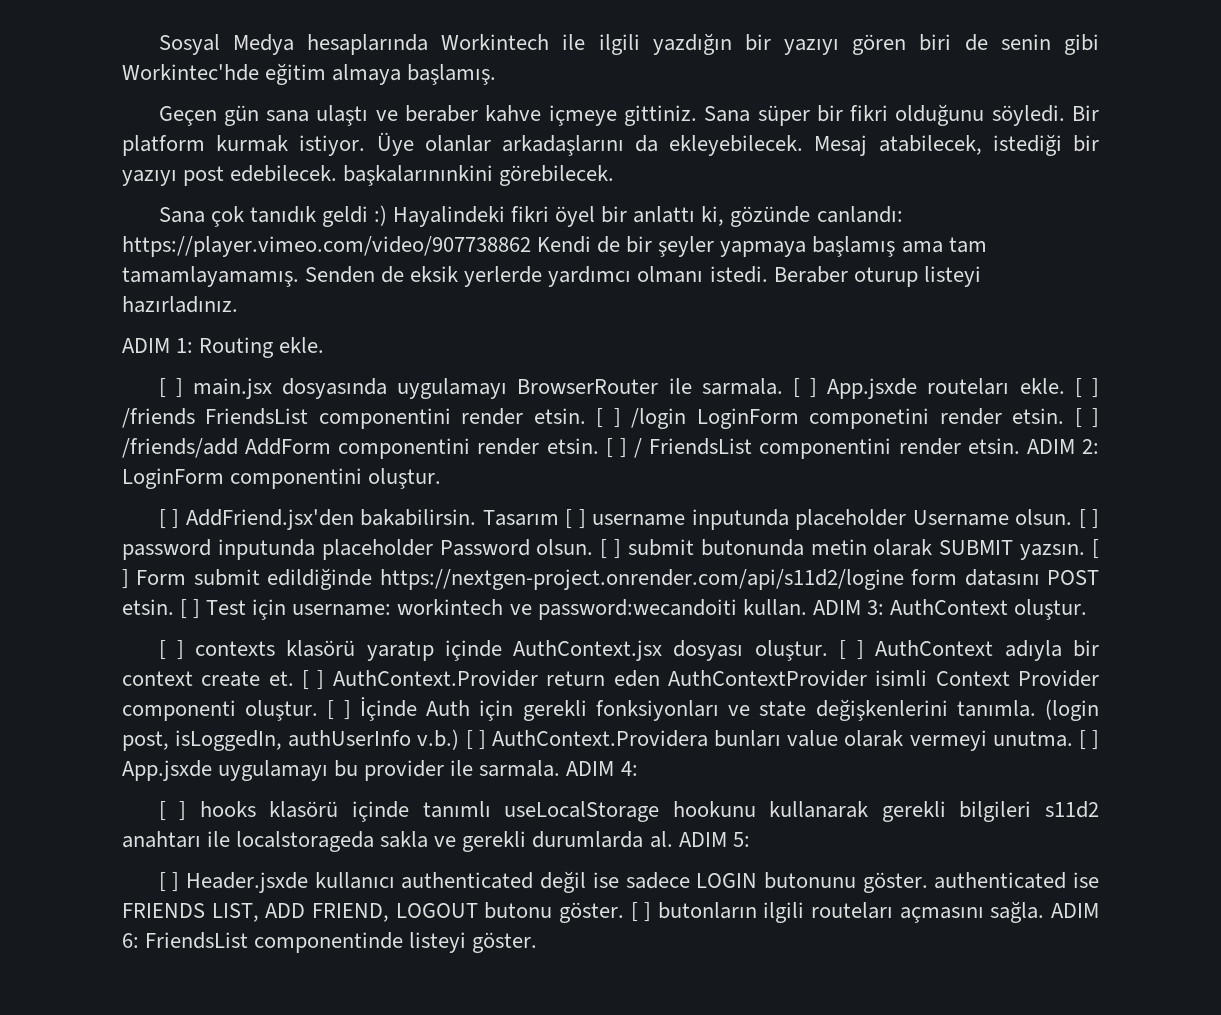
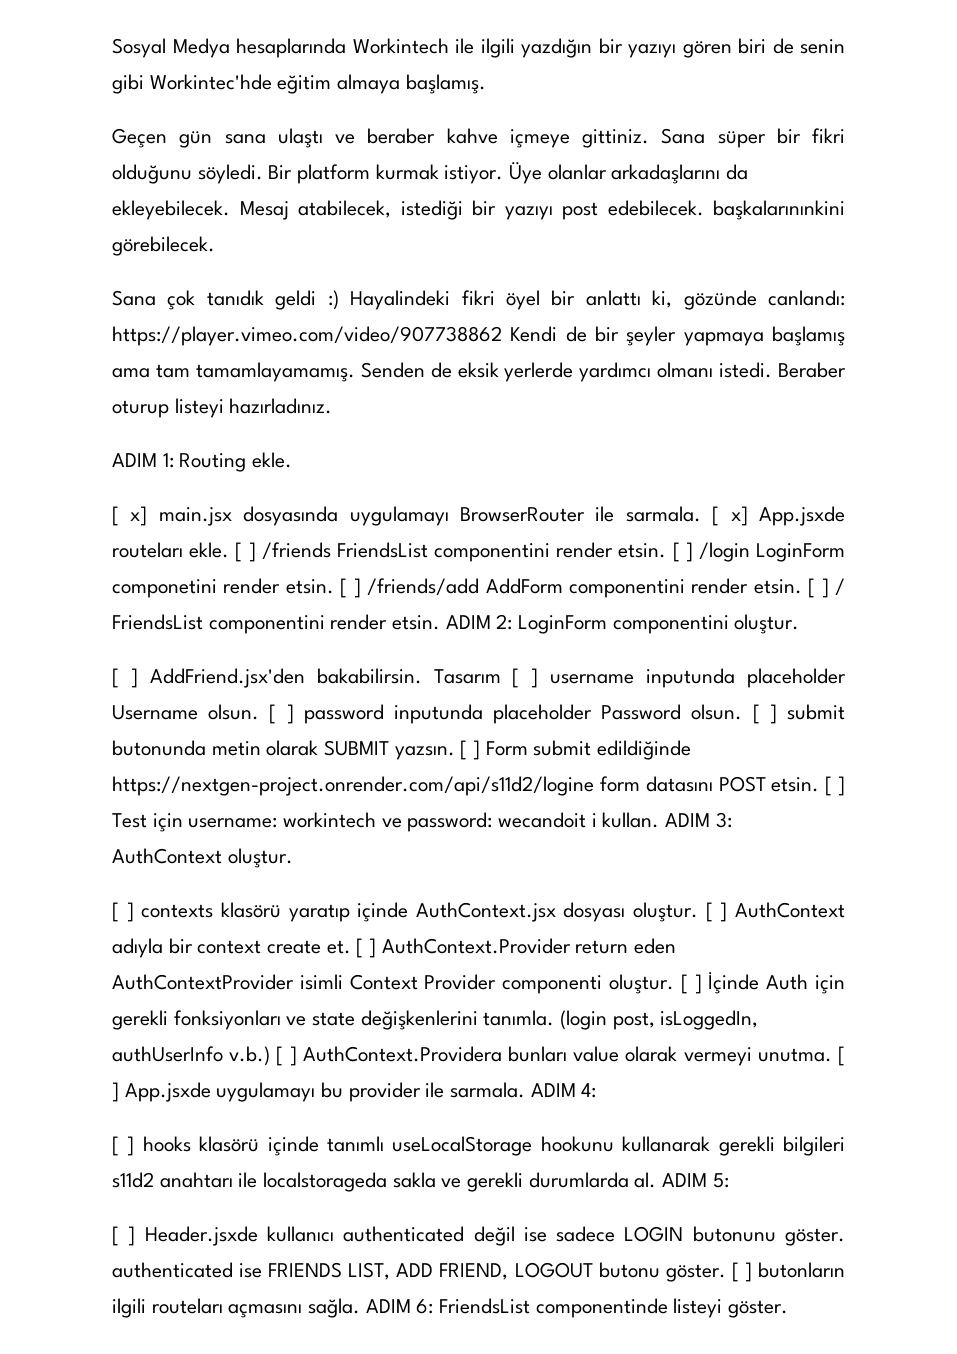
[175,378,183,398] ] -> [130,506,148,526] x]
[810,378,818,398] ] -> [730,506,748,526] x]
[537,599,737,620] password:wecandoiti -> [407,812,597,832] password: wecandoit i

